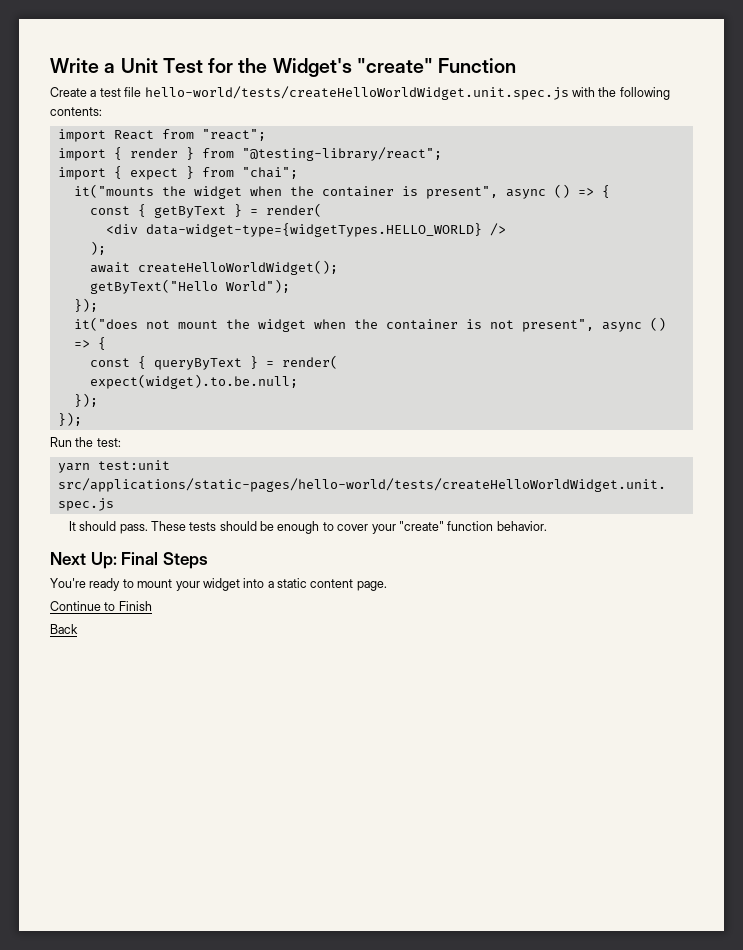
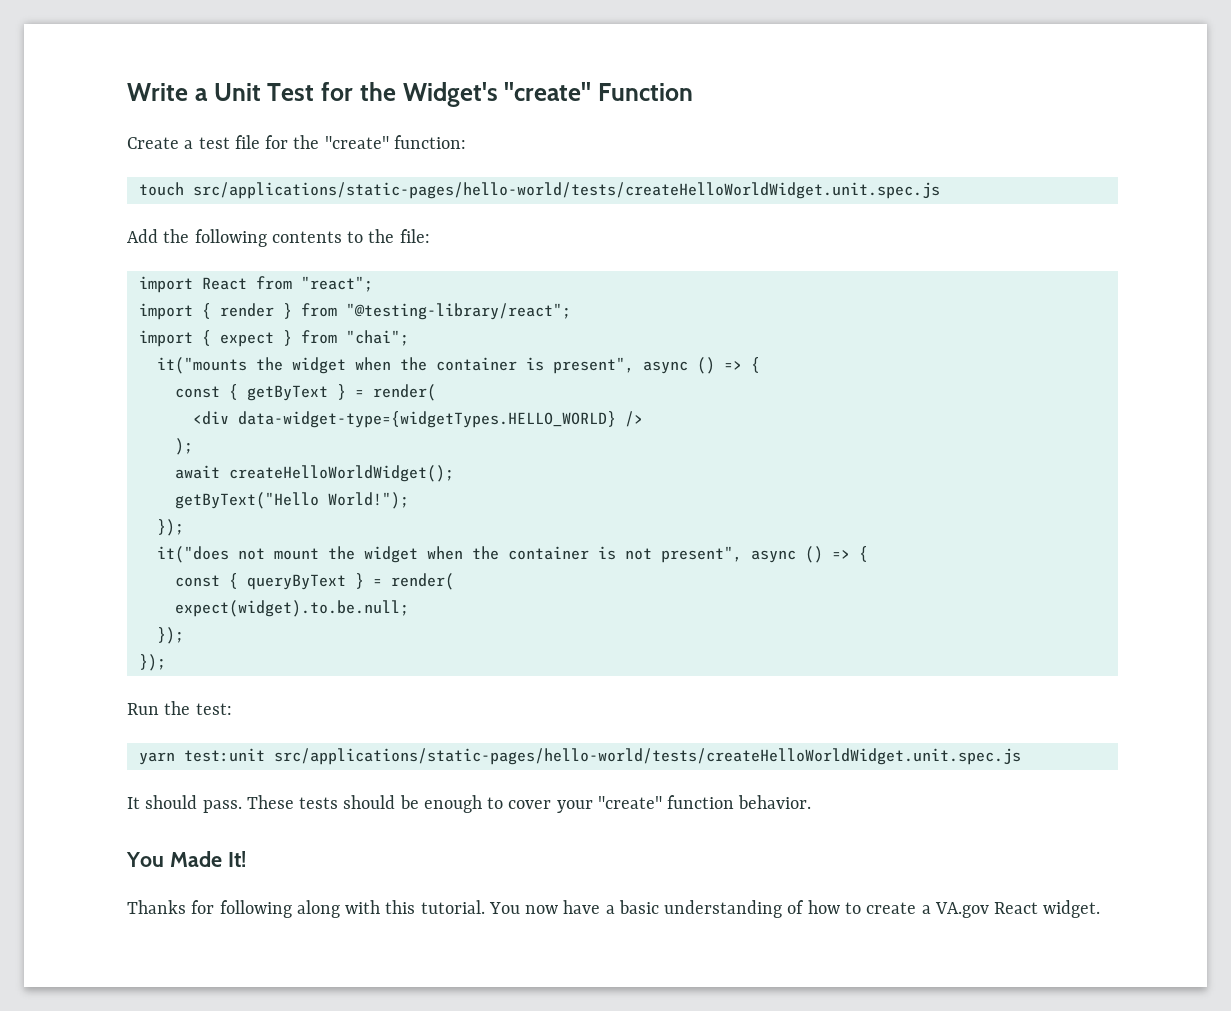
[144,86,670,100] [50,107,102,116] hello-world/tests/createHelloWorldWidget.unit.spec.js with the following contents: -> [265,135,466,149] [138,182,940,199] [127,229,430,247] for the "create" function: // touch src/applications/static-pages/hello-world/tests/createHelloWorldWidget.unit.spec.js // Add the following contents to the file:
[225,279,290,293] World"); -> [327,492,409,509] World!");
[50,552,208,569] [50,578,387,591] [50,601,152,611] [50,624,78,634] Next Up: Final Steps // You're ready to mount your widget into a static content page. // Continue to Finish // Back -> [126,851,246,867] [127,900,1101,918] You Made It! // Thanks for following along with this tutorial. You now have a basic understanding of how to create a VA.gov React widget.

